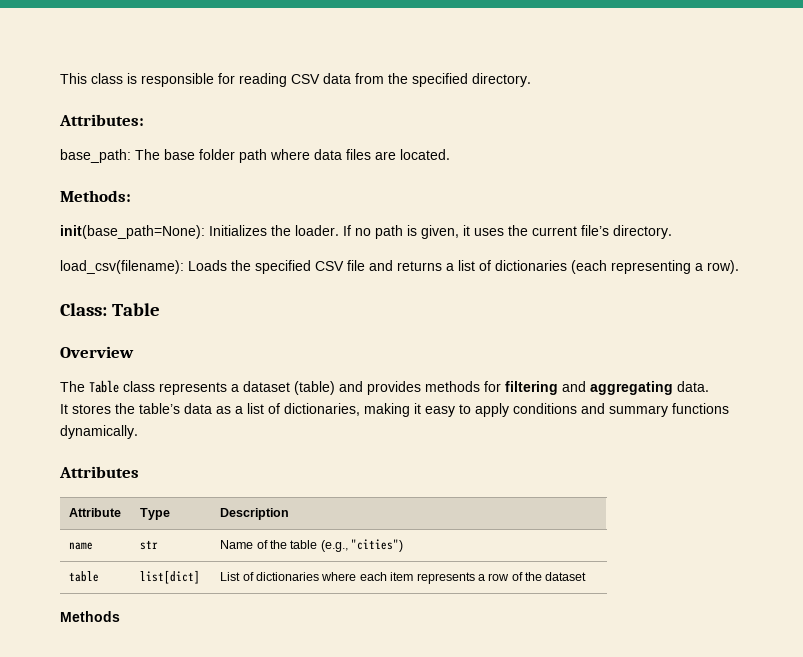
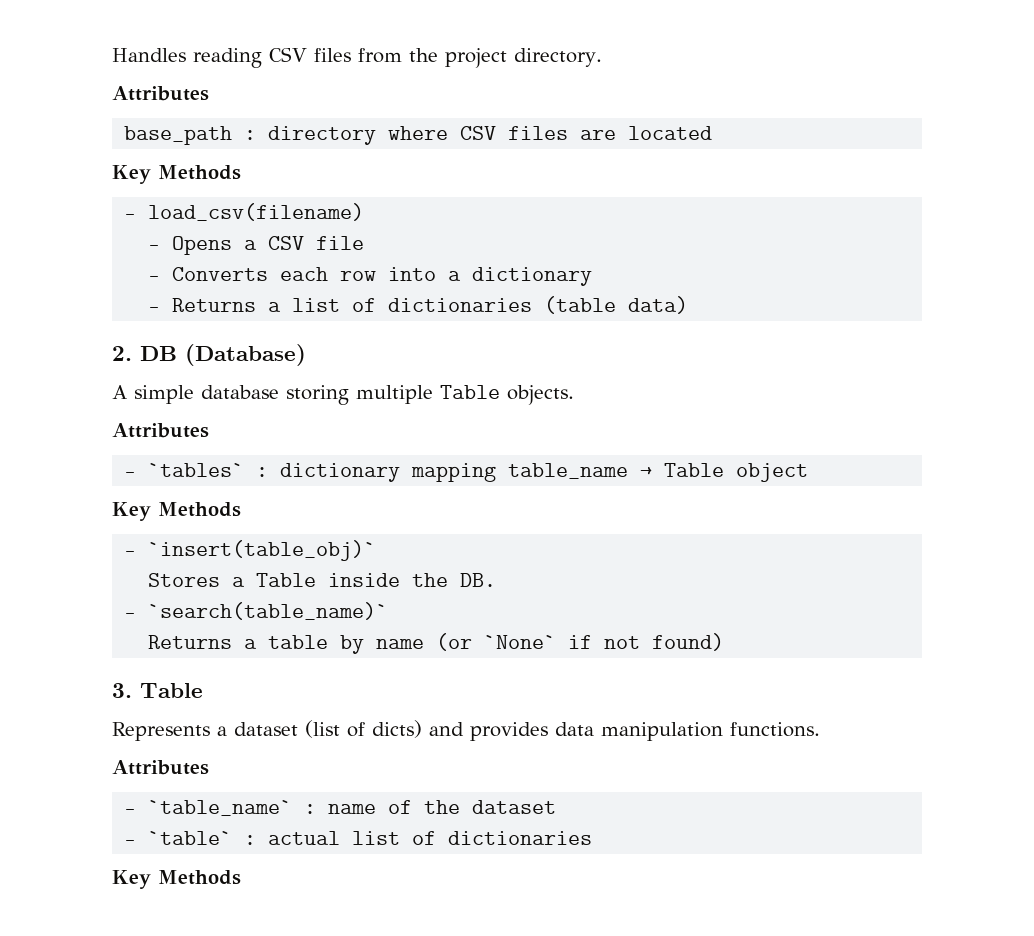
[60,73,235,87] This class is responsible for -> [112,48,186,62] Handles
[323,73,351,84] data -> [314,48,351,62] files
[412,73,531,87] [59,114,144,126] [60,149,450,163] [60,190,131,202] [60,225,672,239] [60,260,739,274] [60,303,161,316] [60,346,134,358] [60,380,709,395] [60,403,729,417] [60,425,138,439] [59,466,139,478] [69,508,122,517] [140,508,171,520] [220,508,290,520] [69,542,94,550] [140,540,159,550] [220,539,404,552] [69,571,100,582] [140,570,201,584] [220,572,587,584] specified directory. // Attributes: // base_path: The base folder path where data files are located. // Methods: // init(base_path=None): Initializes the loader. If no path is given, it uses the current file’s directory. // load_csv(filename): Loads the specified CSV file and returns a list of dictionaries (each representing a row). // Class: Table // Overview // The Table class represents a dataset (table) and provides methods for filtering and aggregating data. // It stores the table’s data as a list of dictionaries, making it easy to apply conditions and summary functions dynamically. // Attributes // Attribute | Type | Description // name | str | Name of the table (e.g., "cities") // table | list[dict] | List of dictionaries where each item represents a row of the dataset // -> [445,48,602,68] [112,86,209,101] [124,126,713,145] [112,165,241,184] [124,203,365,221] [148,236,365,255] [148,267,593,286] [148,296,689,314] [112,344,306,366] [112,385,574,405] [112,423,209,438] [124,463,809,482] [112,502,241,521] [124,540,377,561] [148,573,497,587] [124,602,389,620] [148,633,725,654] [112,683,203,698] [112,720,820,741] [112,760,209,775] [124,800,557,816] [124,831,593,845] [112,870,151,889] project directory. // Attributes // base_path : directory where CSV files are located // Key Methods // - load_csv(filename) // - Opens a CSV file // - Converts each row into a dictionary // - Returns a list of dictionaries (table data) // 2. DB (Database) // A simple database storing multiple Table objects. // Attributes // - `tables` : dictionary mapping table_name → Table object // Key Methods // - `insert(table_obj)` // Stores a Table inside the DB. // - `search(table_name)` // Returns a table by name (or `None` if not found) // 3. Table // Represents a dataset (list of dicts) and provides data manipulation functions. // Attributes // - `table_name` : name of the dataset // - `table` : actual list of dictionaries // Key

